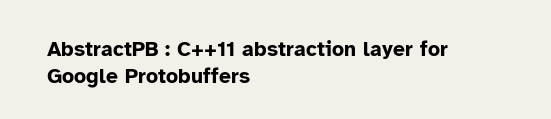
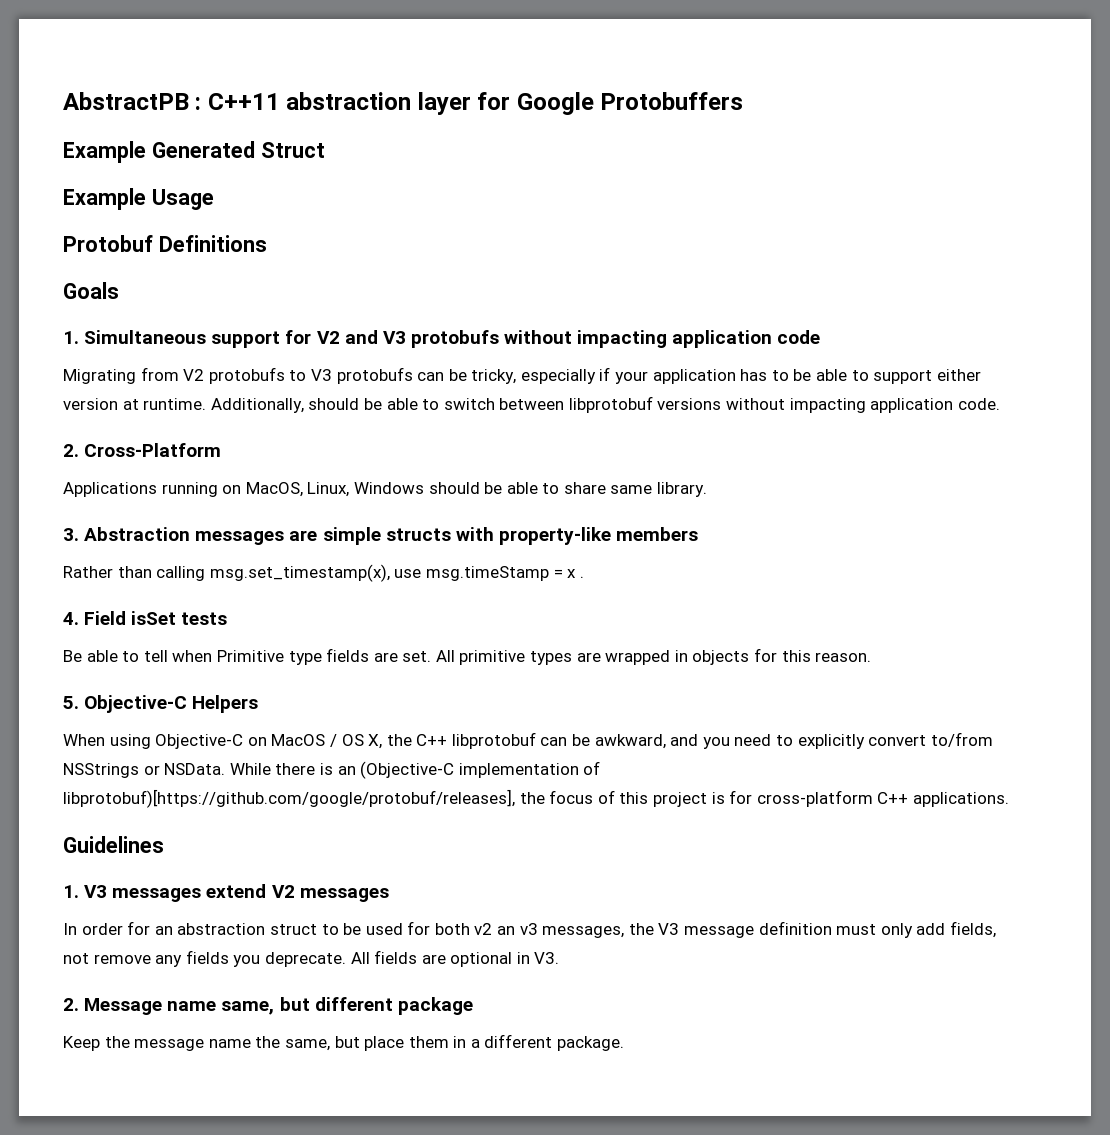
(250, 75) none -> [63,141,325,163] [63,188,214,210] [63,235,267,252] [63,282,119,299] [63,330,821,348] [63,367,981,384] [63,396,1000,413] [63,443,222,457] [63,482,708,497] [63,527,699,545] [63,564,584,582] [63,611,228,625] [63,648,872,665] [63,695,259,713] [63,732,993,749] [63,761,601,779] [63,789,1009,808] [63,836,164,853] [63,884,389,902] [63,921,996,938] [63,950,560,967] [63,997,473,1015] [63,1034,625,1051] // Example Generated Struct // Example Usage // Protobuf Definitions // Goals // 1. Simultaneous support for V2 and V3 protobufs without impacting application code // Migrating from V2 protobufs to V3 protobufs can be tricky, especially if your application has to be able to support either version at runtime. Additionally, should be able to switch between libprotobuf versions without impacting application code. // 2. Cross-Platform // Applications running on MacOS, Linux, Windows should be able to share same library. // 3. Abstraction messages are simple structs with property-like members // Rather than calling msg.set_timestamp(x), use msg.timeStamp = x . // 4. Field isSet tests // Be able to tell when Primitive type fields are set. All primitive types are wrapped in objects for this reason. // 5. Objective-C Helpers // When using Objective-C on MacOS / OS X, the C++ libprotobuf can be awkward, and you need to explicitly convert to/from NSStrings or NSData. While there is an (Objective-C implementation of libprotobuf)[https://github.com/google/protobuf/releases], the focus of this project is for cross-platform C++ applications. // Guidelines // 1. V3 messages extend V2 messages // In order for an abstraction struct to be used for both v2 an v3 messages, the V3 message definition must only add fields, not remove any fields you deprecate. All fields are optional in V3. // 2. Message name same, but different package // Keep the message name the same, but place them in a different package.

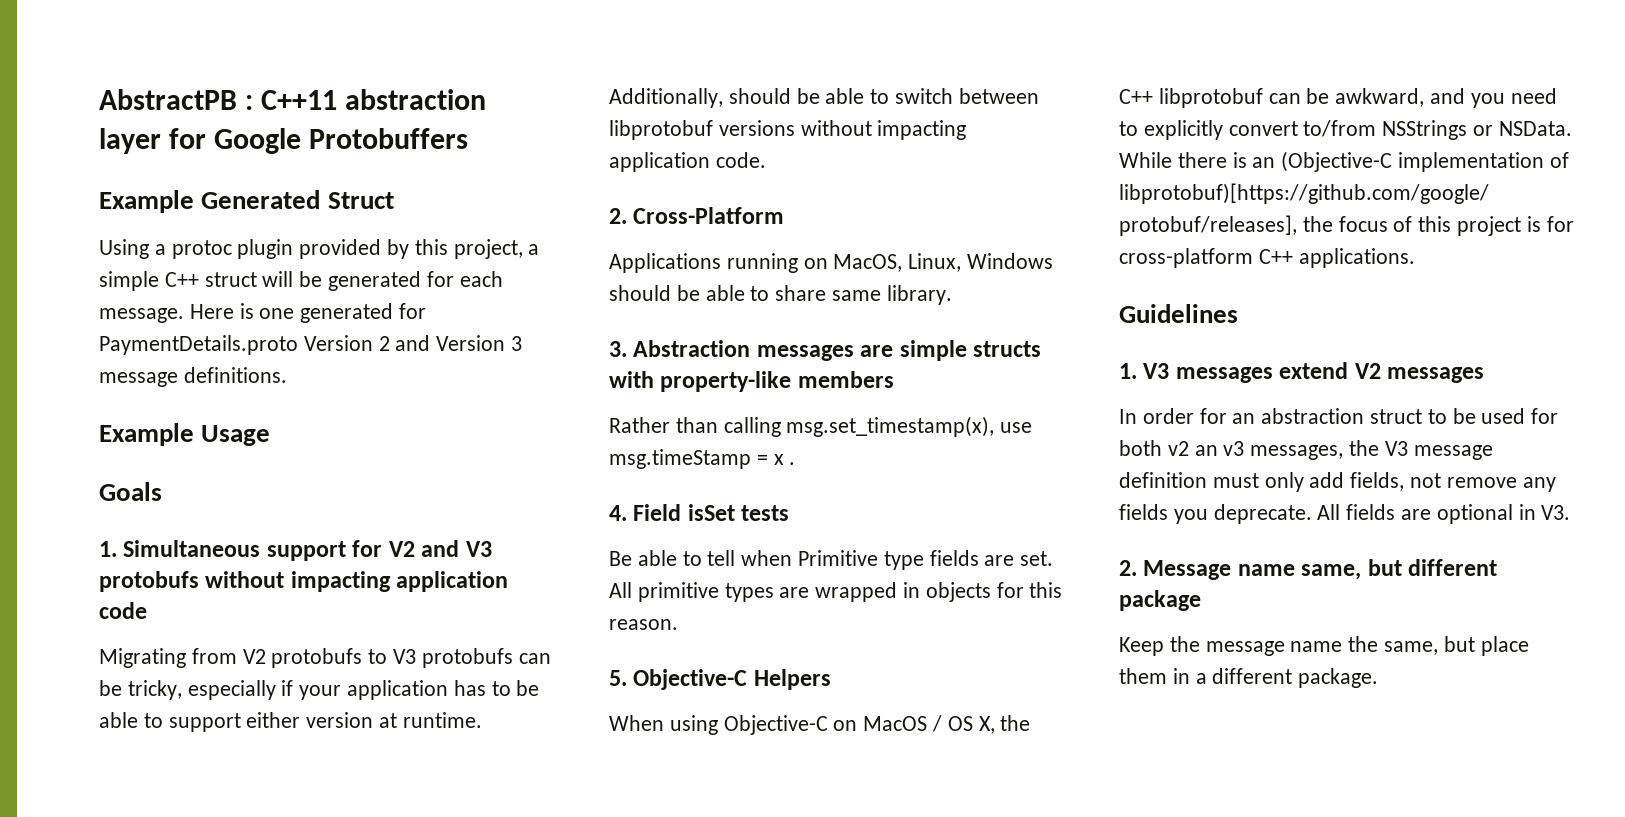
(325, 150) none -> [99,239,540,259] [99,271,503,291] [99,303,427,323] [99,335,523,355] [99,367,287,387] // Using a protoc plugin provided by this project, a simple C++ struct will be generated for each message. Here is one generated for PaymentDetails.proto Version 2 and Version 3 message definitions.
[63,235,267,252] // Protobuf Definitions -> (271, 435) none

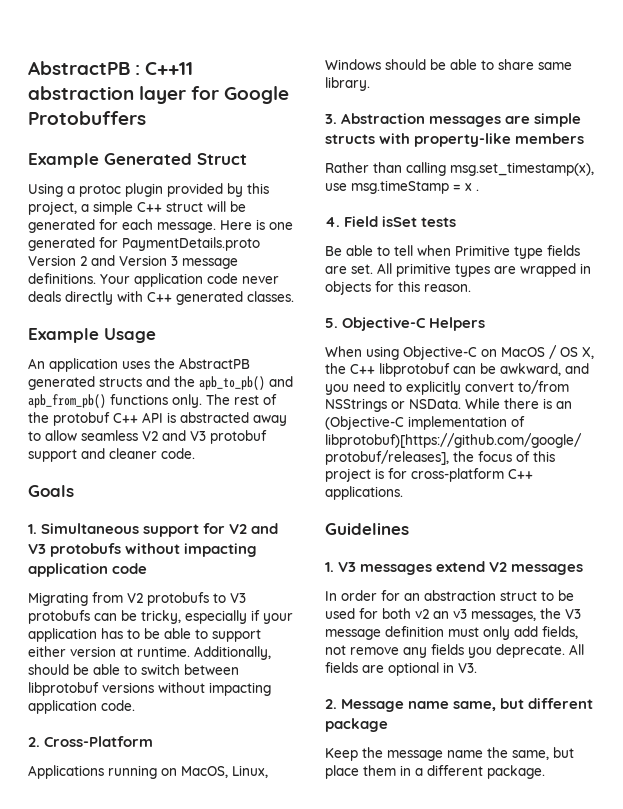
[99,423,271,446] // Example Usage -> [100,273,279,287] [28,291,294,305] [28,328,156,343] [28,358,250,372] [28,376,293,390] [28,394,277,408] [28,412,287,426] [28,430,267,444] [28,448,195,462] Your application code never deals directly with C++ generated classes. // Example Usage // An application uses the AbstractPB generated structs and the apb_to_pb() and apb_from_pb() functions only. The rest of the protobuf C++ API is abstracted away to allow seamless V2 and V3 protobuf support and cleaner code.

